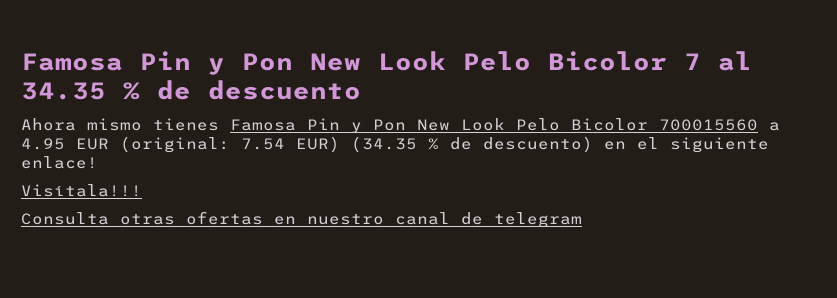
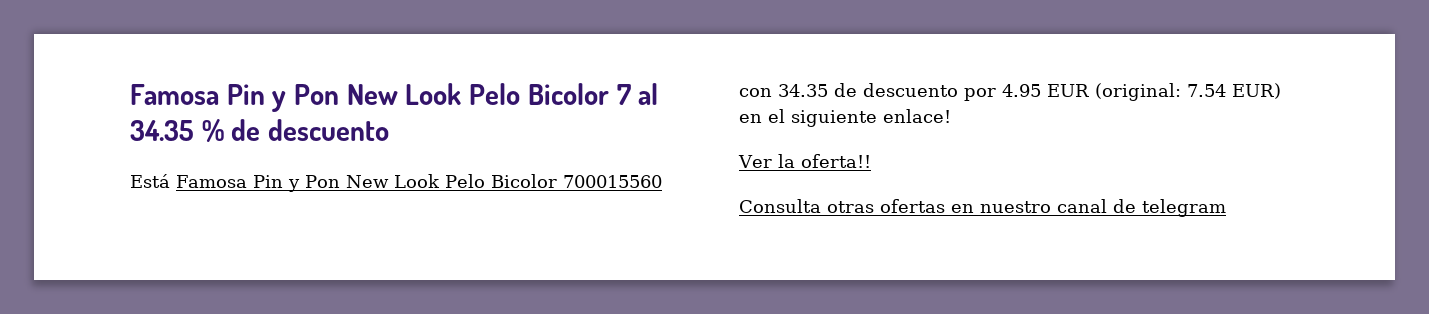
[21,118,219,131] Ahora mismo tienes -> [130,174,170,188] Está
[769,122,780,131] a -> [739,83,996,101] con 34.35 de descuento por
[351,136,593,153] (34.35 % de descuento) -> (1281, 91) none
[21,184,142,197] Visítala!!! -> [738,154,871,168] Ver la oferta!!

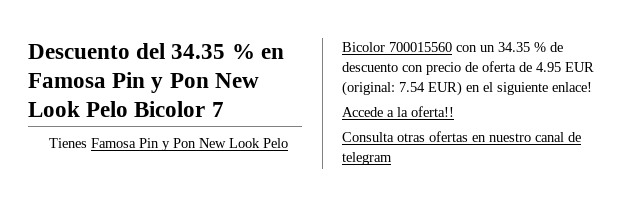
(130, 94) none -> [28,43,284,59] Descuento del 34.35 % en
[638,83,659,105] [130,119,390,142] [130,174,170,188] al 34.35 % de descuento // Está -> [49,138,88,148] // Tienes
[778,83,996,101] 34.35 de descuento por -> [480,42,563,52] [342,61,532,75] un 34.35 % de descuento con precio de oferta de
[738,155,772,168] Ver -> [342,107,394,117] Accede a

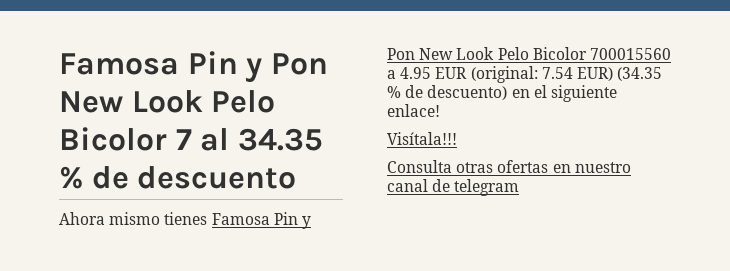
[28,43,284,59] Descuento del 34.35 % en -> (59, 64) none
[49,138,88,148] // Tienes -> [200,128,323,151] [59,166,297,189] [59,212,208,225] al 34.35 % de descuento // Ahora mismo tienes
[456,42,563,52] [342,61,532,75] con un 34.35 % de descuento con precio de oferta de -> [387,70,396,79] a
(462, 88) none -> [617,67,663,81] [387,85,508,100] (34.35 % de descuento)
[342,106,454,117] Accede a la oferta!! -> [387,132,457,145] Visítala!!!

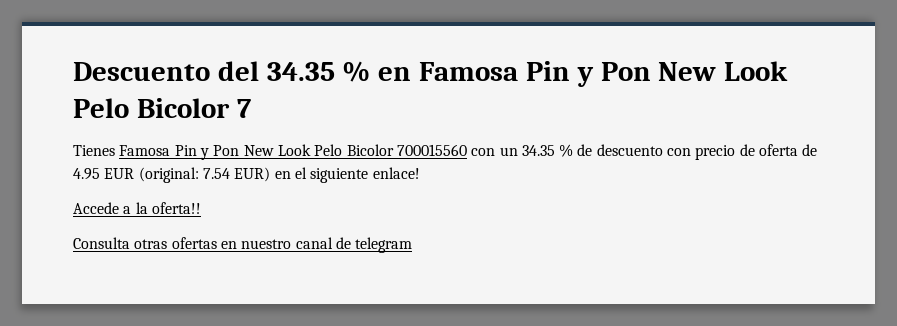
(59, 64) none -> [73,61,412,82] Descuento del 34.35 % en
[200,128,323,151] [59,166,297,189] [59,212,208,225] al 34.35 % de descuento // Ahora mismo tienes -> [73,145,115,156] // Tienes
[387,70,396,79] a -> [471,144,818,160] con un 34.35 % de descuento con precio de oferta de
[617,67,663,81] [387,85,508,100] (34.35 % de descuento) -> (271, 174) none
[387,132,457,145] Visítala!!! -> [73,202,201,214] Accede a la oferta!!

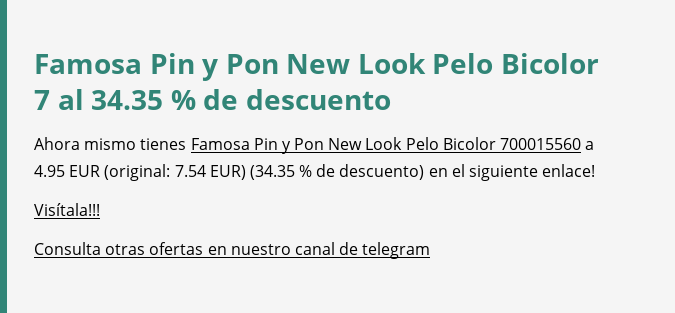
[73,61,412,82] Descuento del 34.35 % en -> (34, 64) none
[73,145,115,156] // Tienes -> [57,89,391,110] [34,137,187,150] al 34.35 % de descuento // Ahora mismo tienes
[471,144,818,160] con un 34.35 % de descuento con precio de oferta de -> [585,141,595,150] a
(271, 174) none -> [249,164,425,180] (34.35 % de descuento)
[73,202,201,214] Accede a la oferta!! -> [34,203,100,216] Visítala!!!

